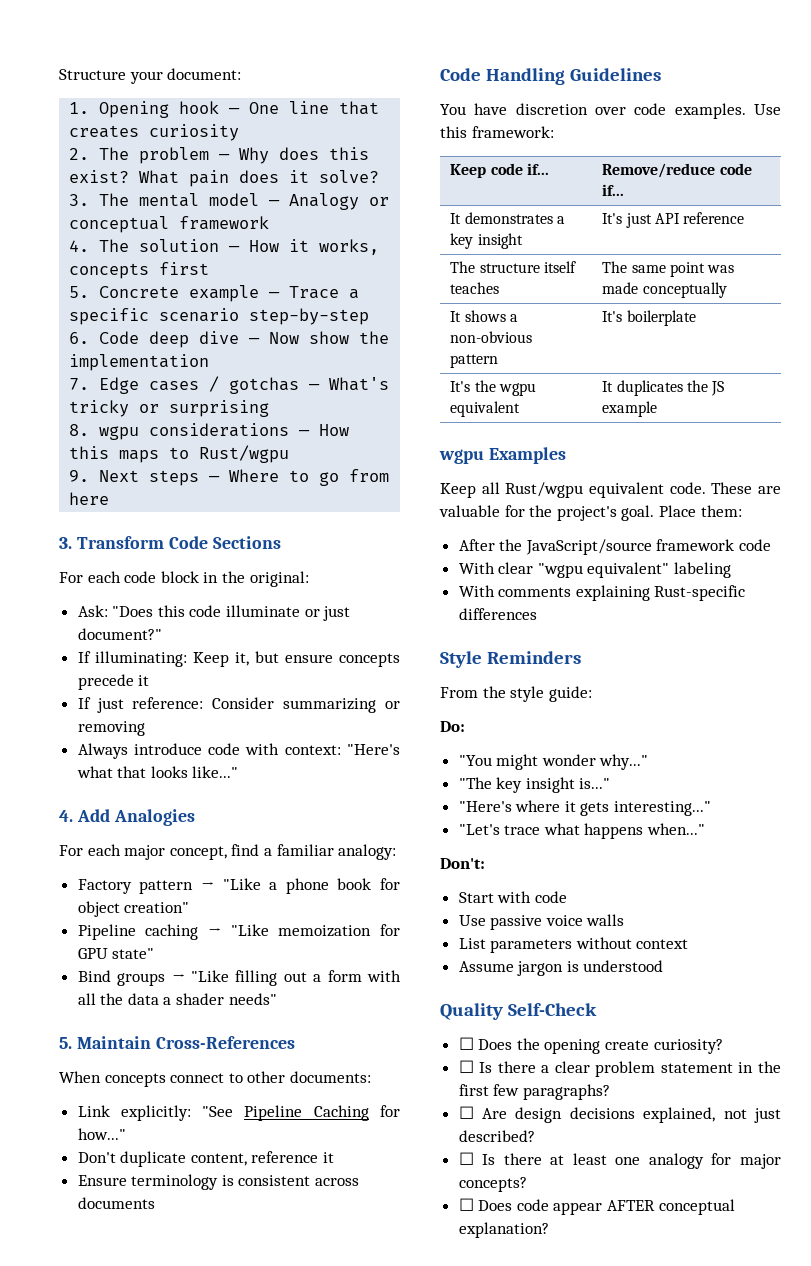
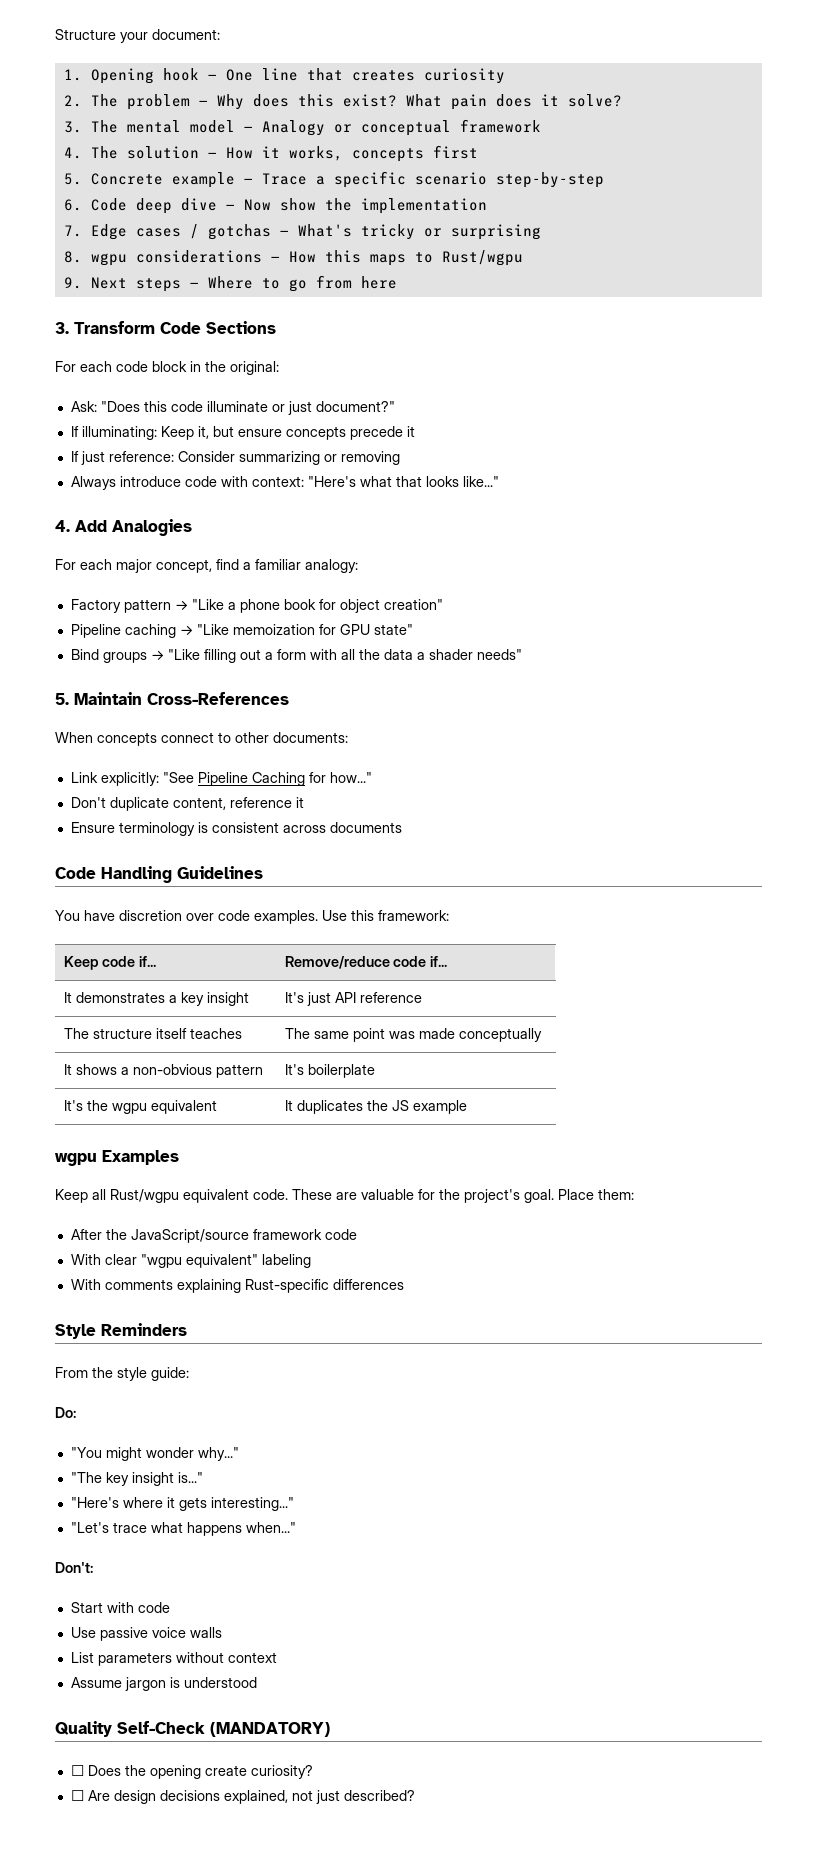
(597, 1009) none -> [210,1722,330,1737] (MANDATORY)
[458,1060,781,1077] [458,1084,610,1100] // ☐ Is there a clear problem statement in the first few paragraphs? -> (313, 1772) none
[458,1152,781,1169] [458,1177,527,1192] [458,1198,735,1215] [458,1222,549,1238] // ☐ Is there at least one analogy for major concepts? // ☐ Does code appear AFTER conceptual explanation? -> (415, 1795) none

